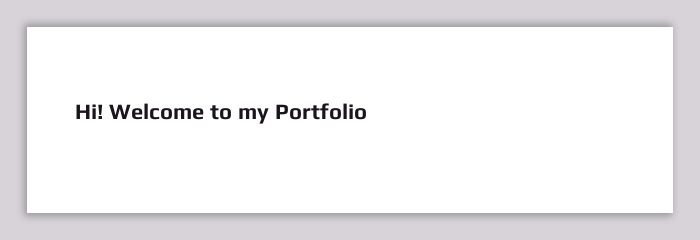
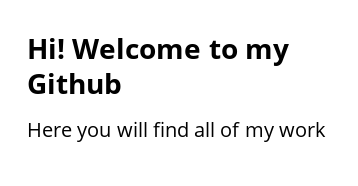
[274,103,367,120] Portfolio -> [27,73,122,94] [27,121,326,142] Github // Here you will find all of my work

